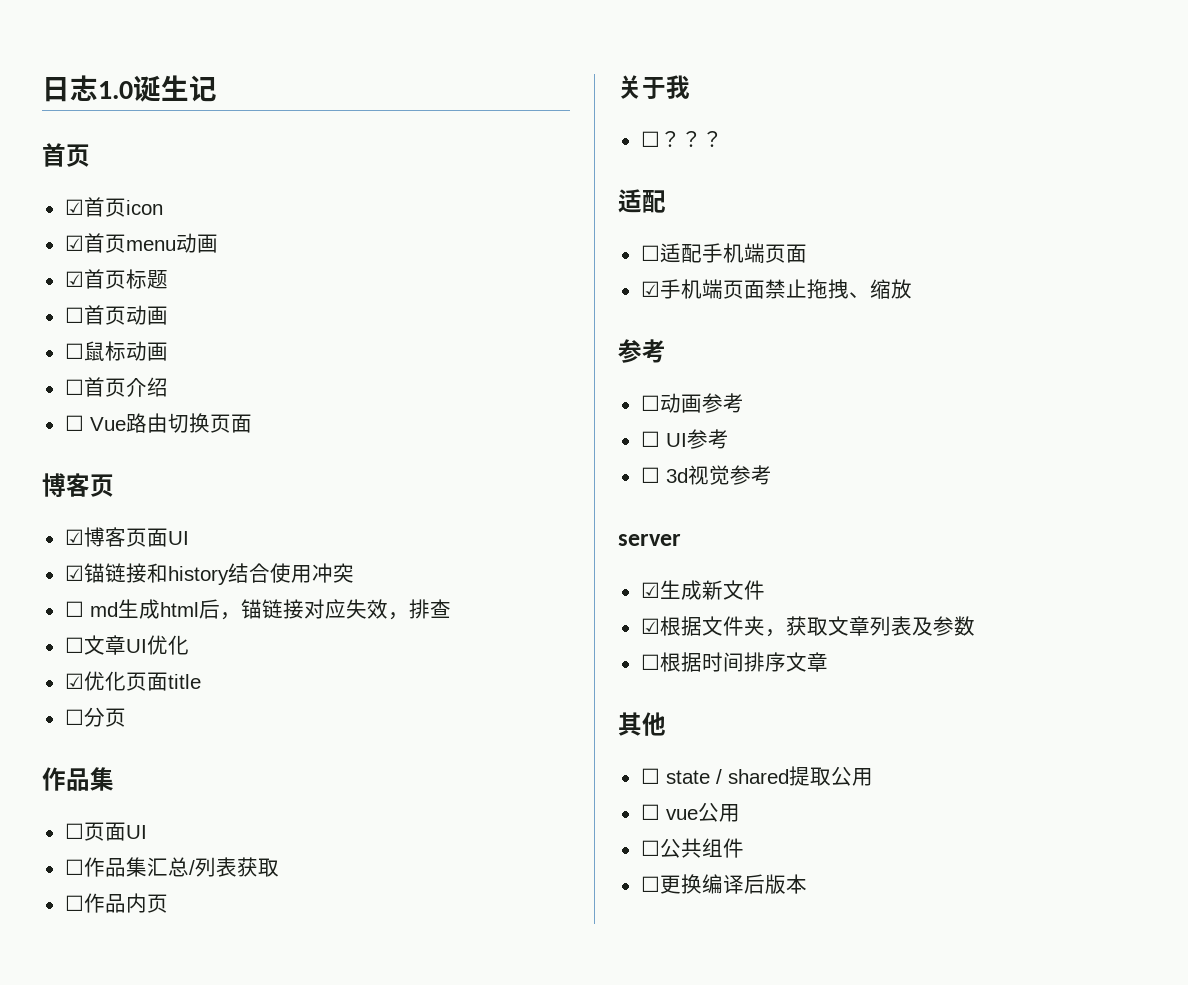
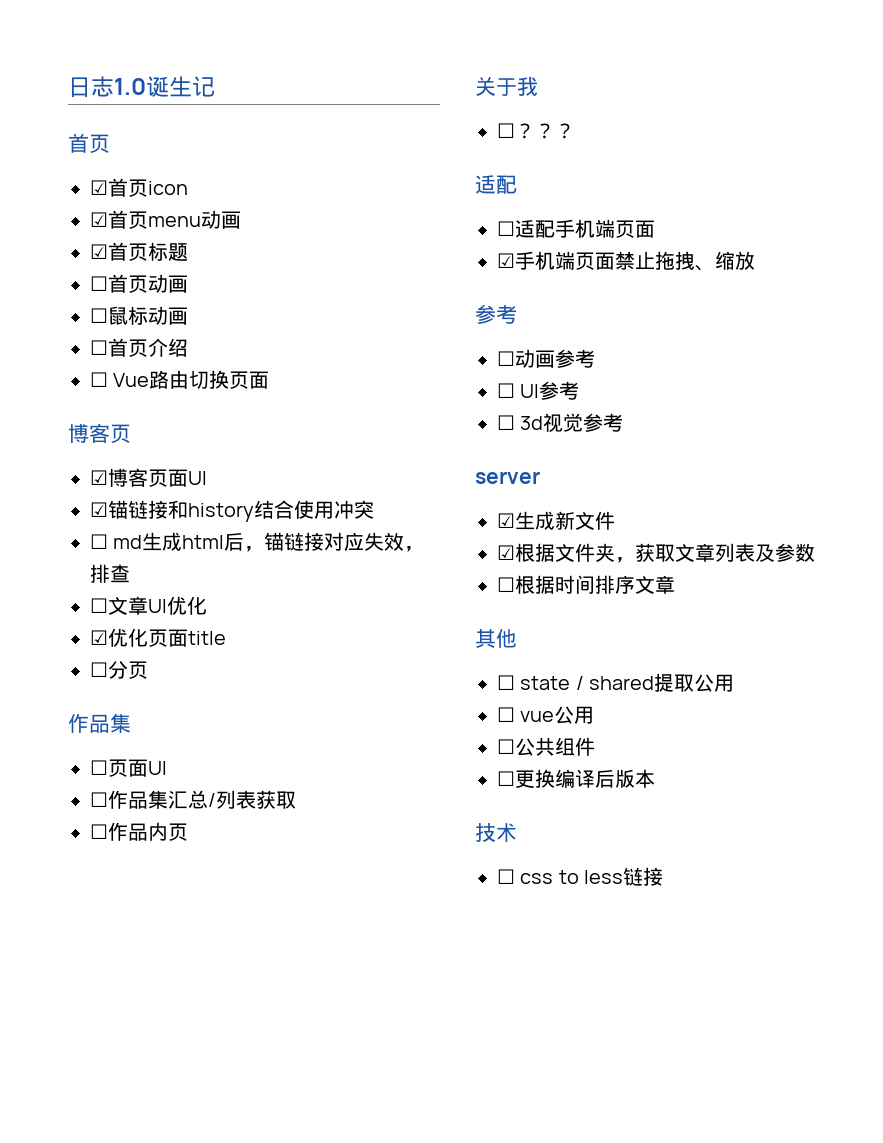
(807, 884) none -> [475,823,517,842] [497,867,664,886] // 技术 // ☐ css to less链接

